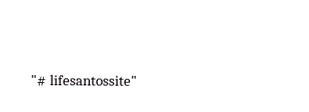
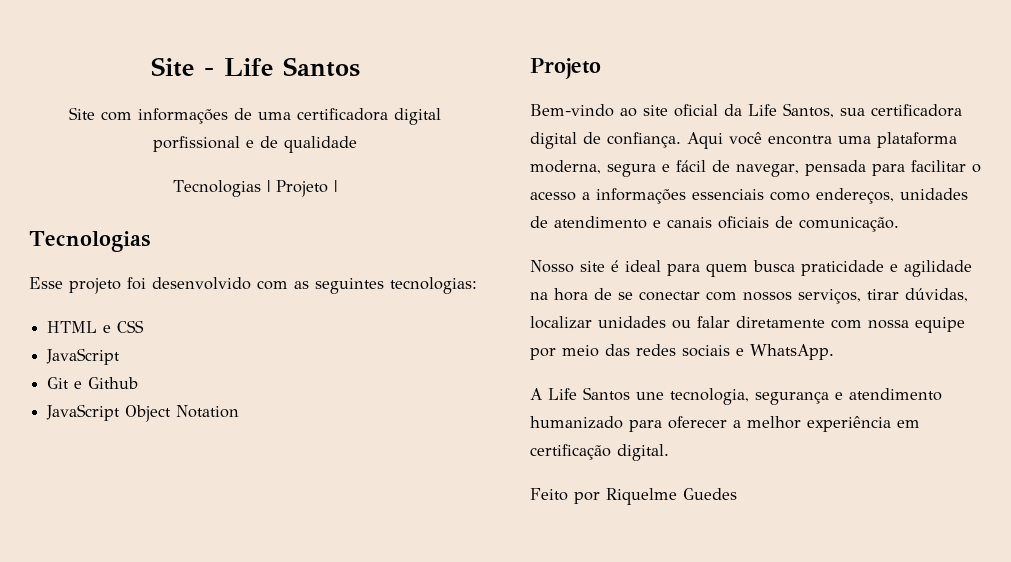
[30,74,137,87] "# lifesantossite" -> [150,57,360,77] [69,107,441,125] [153,136,357,153] [173,180,337,197] [29,231,150,252] [29,277,477,294] [47,320,145,333] [46,348,121,365] [47,377,139,389] [46,404,240,422] [530,58,601,79] [530,103,962,118] [530,132,957,149] [530,160,981,177] [530,188,968,204] [530,216,899,232] [530,260,972,277] [530,288,968,304] [530,316,965,333] [530,344,834,360] [530,387,942,405] [530,416,920,432] [530,444,669,461] [530,488,737,505] Site - Life Santos // Site com informações de uma certificadora digital porfissional e de qualidade // Tecnologias | Projeto | // Tecnologias // Esse projeto foi desenvolvido com as seguintes tecnologias: // HTML e CSS // JavaScript // Git e Github // JavaScript Object Notation // Projeto // Bem-vindo ao site oficial da Life Santos, sua certificadora digital de confiança. Aqui você encontra uma plataforma moderna, segura e fácil de navegar, pensada para facilitar o acesso a informações essenciais como endereços, unidades de atendimento e canais oficiais de comunicação. // Nosso site é ideal para quem busca praticidade e agilidade na hora de se conectar com nossos serviços, tirar dúvidas, localizar unidades ou falar diretamente com nossa equipe por meio das redes sociais e WhatsApp. // A Life Santos une tecnologia, segurança e atendimento humanizado para oferecer a melhor experiência em certificação digital. // Feito por Riquelme Guedes

